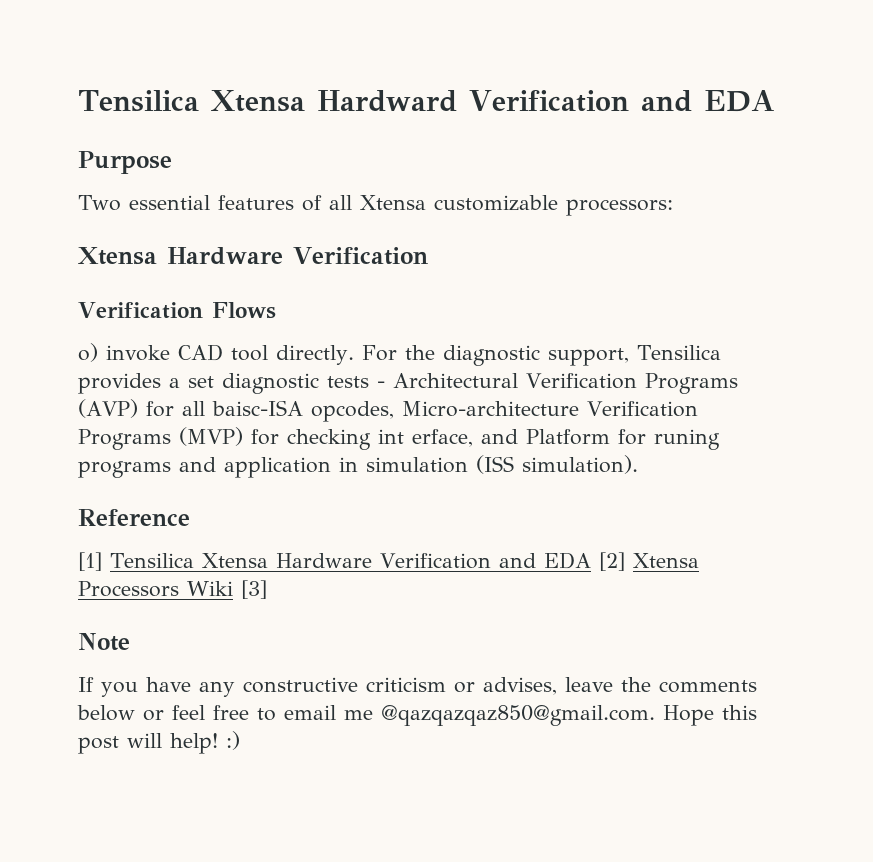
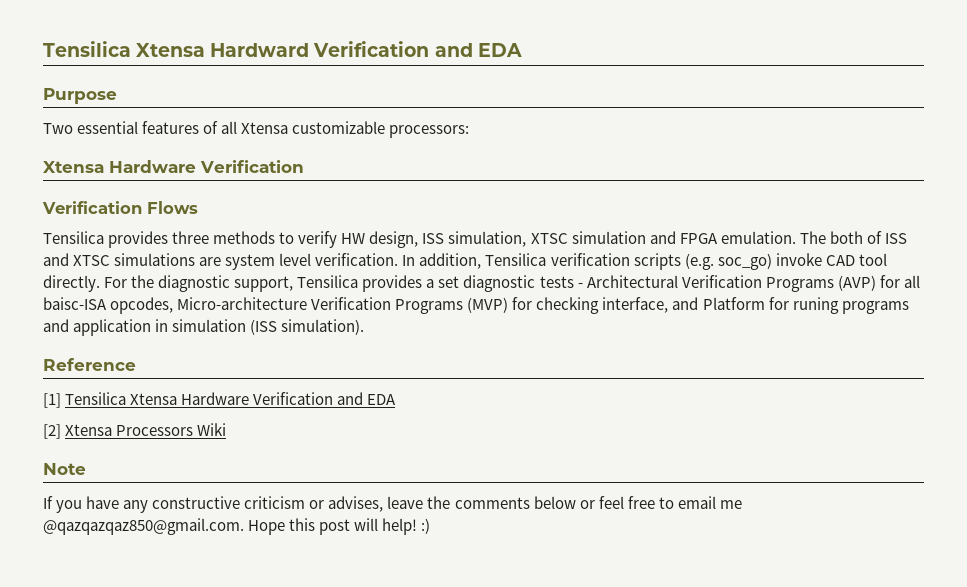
[78,343,98,362] o) -> [43,231,907,248] [43,253,772,270] Tensilica provides three methods to verify HW design, ISS simulation, XTSC simulation and FPGA emulation. The both of ISS and XTSC simulations are system level verification. In addition, Tensilica verification scripts (e.g. soc_go)
[378,429,473,447] int erface, -> [602,297,669,313] interface,
(591, 560) none -> (397, 399) //
[241,580,267,599] [3] -> (227, 429) none

